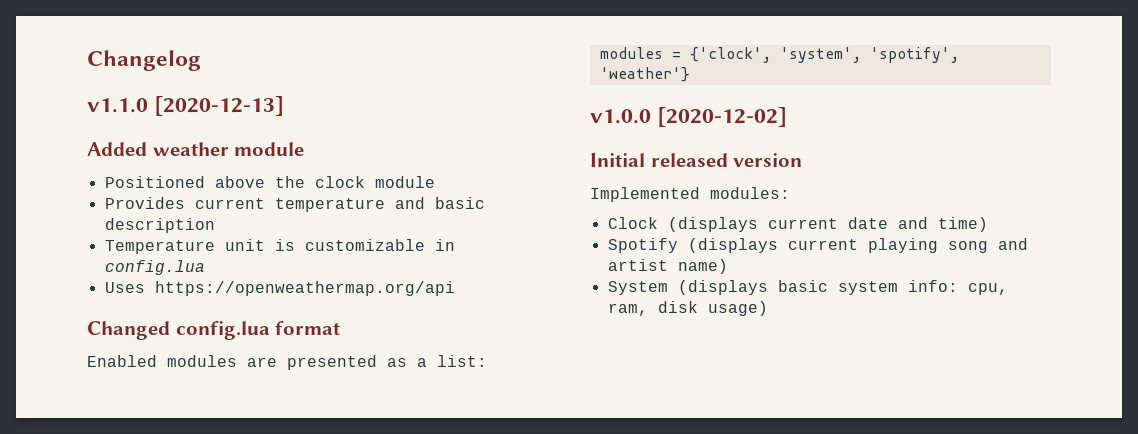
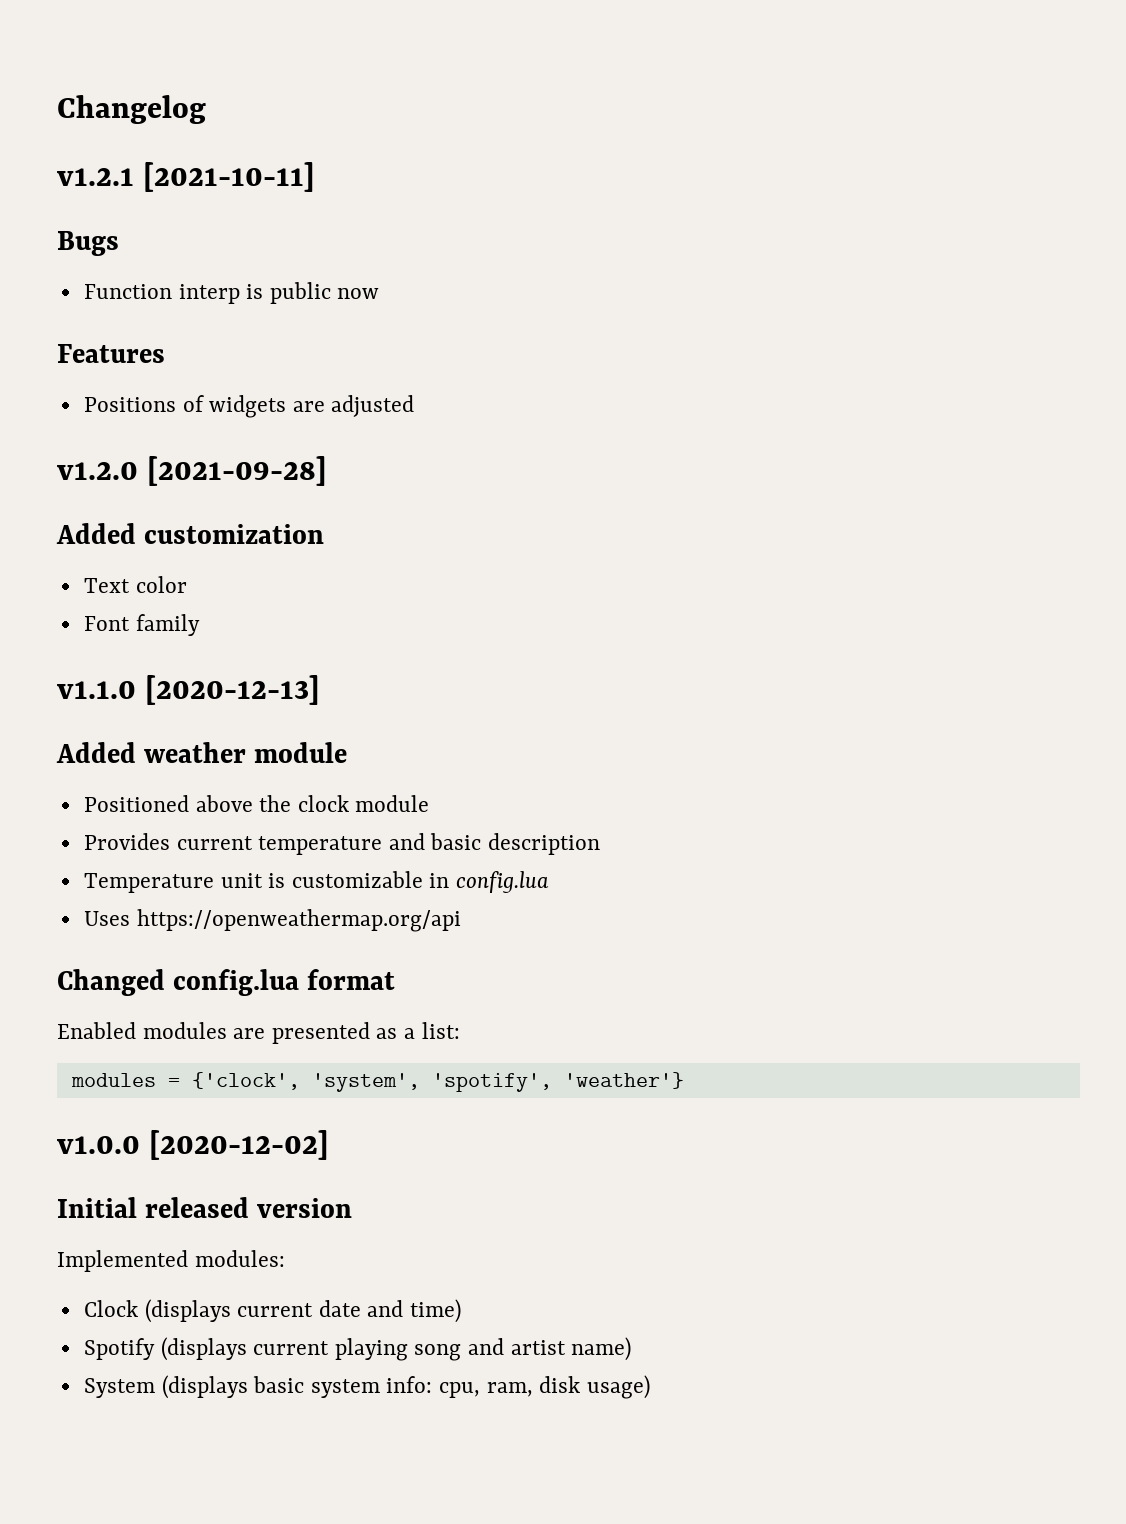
(201, 60) none -> [57,162,316,192] [57,231,119,256] [83,282,380,304] [57,344,165,363] [83,395,415,418] [57,456,328,486] [56,523,325,544] [83,576,187,593] [83,614,200,636] // v1.2.1 [2021-10-11] // Bugs // Function interp is public now // Features // Positions of widgets are adjusted // v1.2.0 [2021-09-28] // Added customization // Text color // Font family

